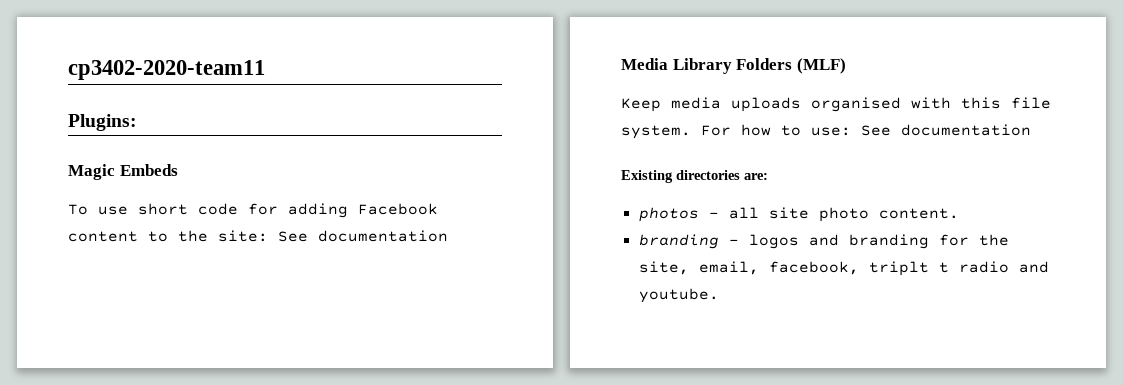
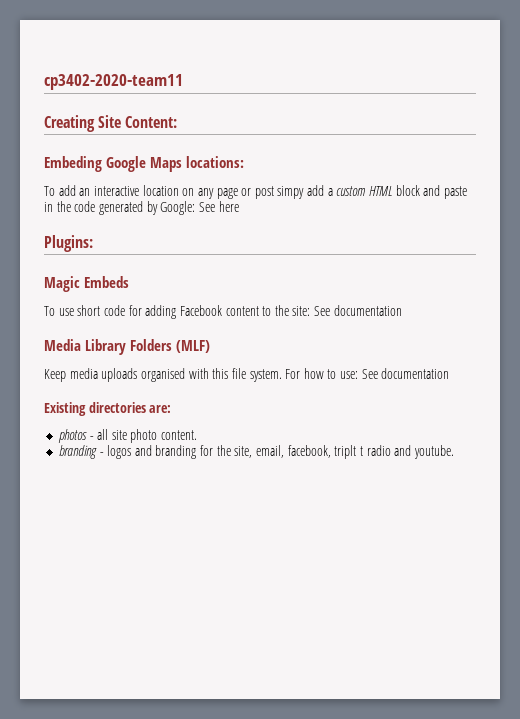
(265, 70) none -> [44,115,178,132] [44,156,244,172] [44,185,467,199] [44,201,239,215] // Creating Site Content: // Embeding Google Maps locations: // To add an interactive location on any page or post simpy add a custom HTML block and paste in the code generated by Google: See here

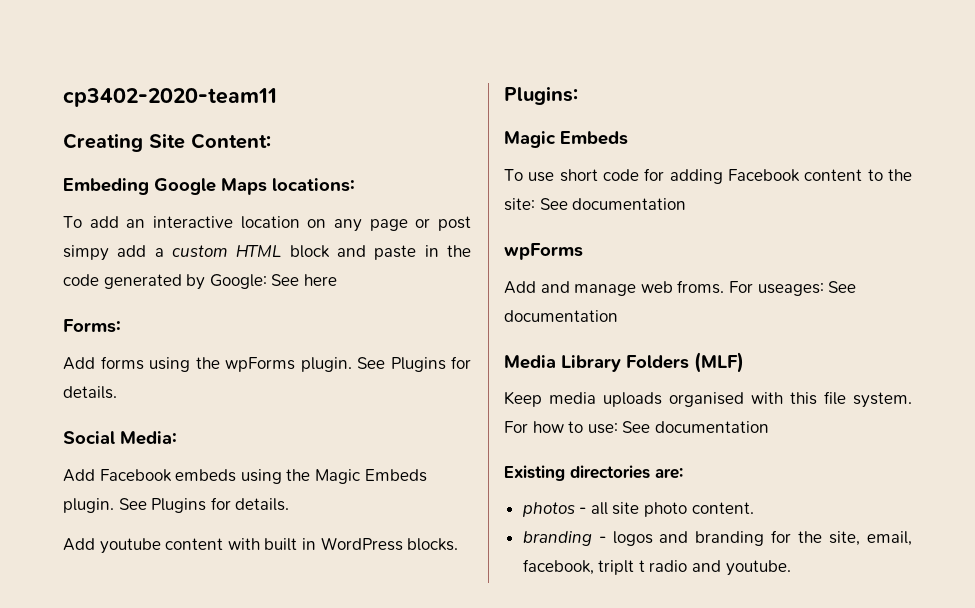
(239, 206) none -> [63,319,121,333] [63,356,471,372] [63,386,117,399] [63,431,177,445] [63,469,427,484] [63,497,290,513] [63,537,459,554] // Forms: // Add forms using the wpForms plugin. See Plugins for details. // Social Media: // Add Facebook embeds using the Magic Embeds plugin. See Plugins for details. // Add youtube content with built in WordPress blocks.
(402, 310) none -> [504,243,583,260] [504,280,857,296] [504,310,618,322] // wpForms // Add and manage web froms. For useages: See documentation

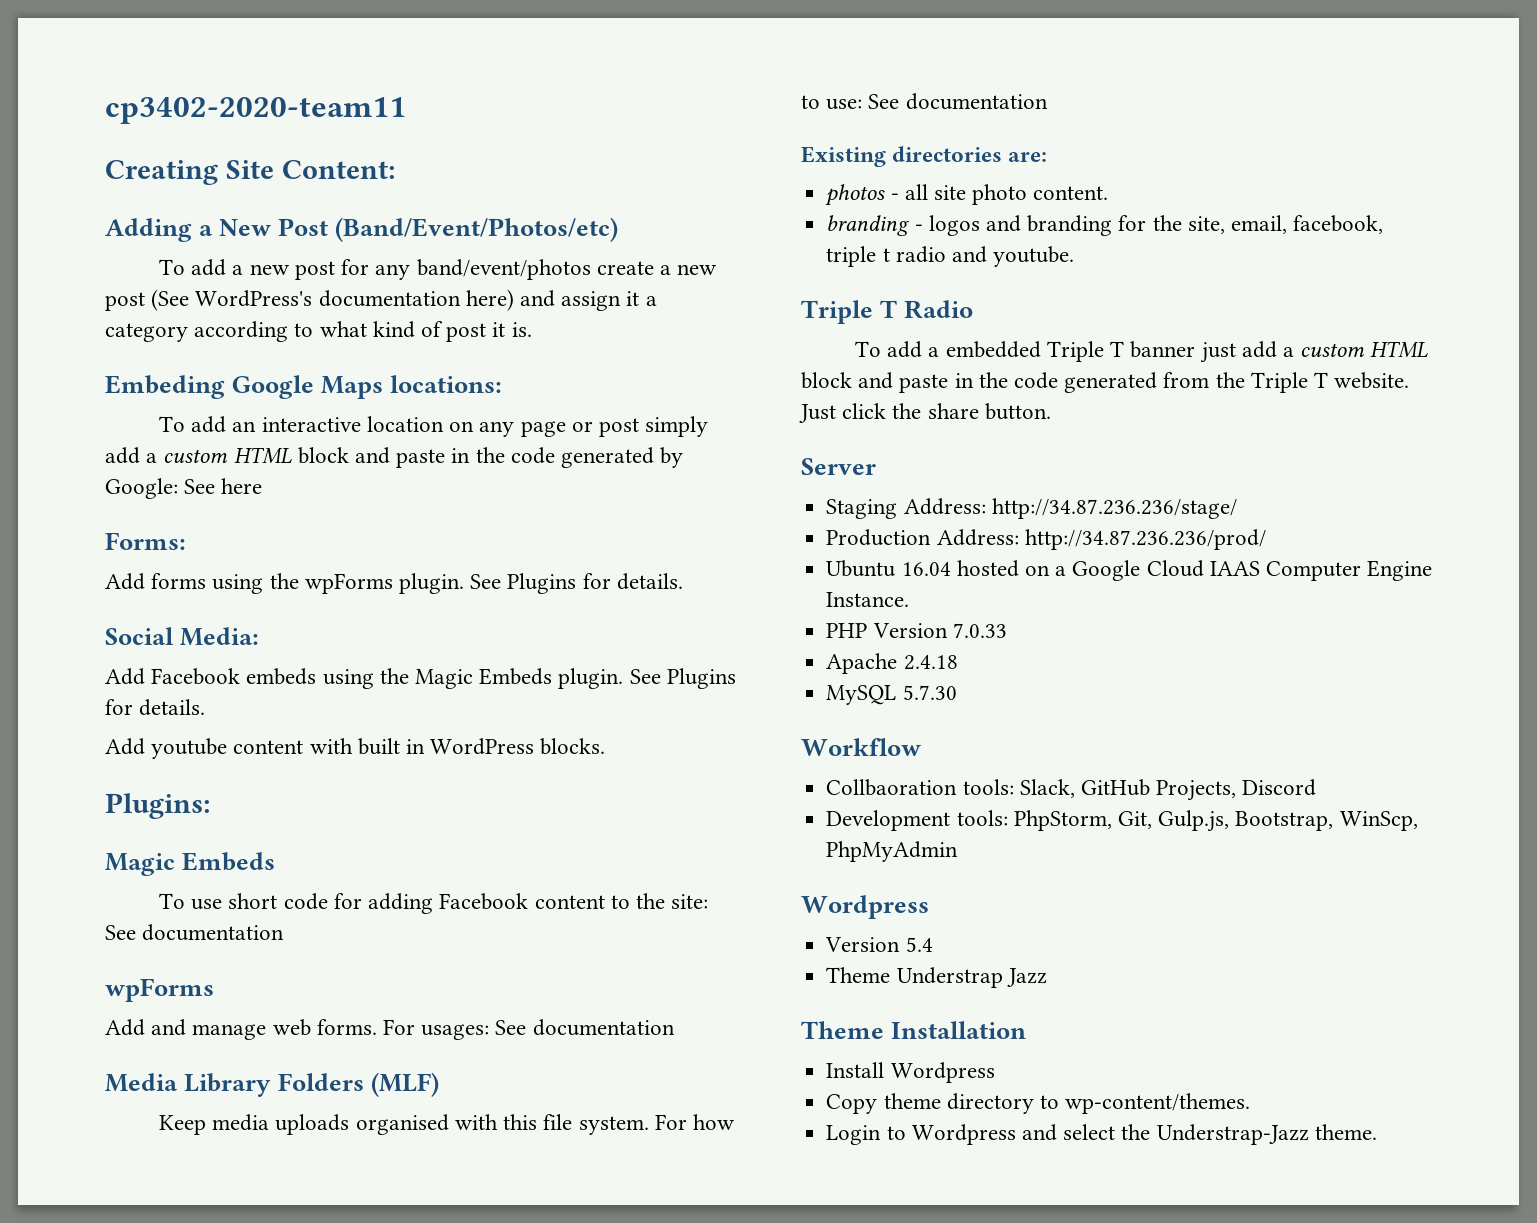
(271, 141) none -> [105,217,619,242] [159,259,718,280] [105,289,657,311] [105,321,532,342] // Adding a New Post (Band/Event/Photos/etc) // To add a new post for any band/event/photos create a new post (See WordPress's documentation here) and assign it a category according to what kind of post it is.
[63,245,109,261] simpy -> [645,416,709,437] simply
[677,280,824,296] froms. For useages: -> [316,1019,490,1040] forms. For usages:
[598,560,635,575] triplt -> [826,246,877,267] triple
(791, 568) none -> [801,300,974,324] [855,341,1429,363] [801,372,1410,393] [799,403,1051,423] [801,458,876,475] [826,498,1237,519] [826,529,1266,550] [826,560,1433,581] [826,592,910,607] [826,623,1007,638] [826,653,958,674] [826,685,957,705] [801,738,921,756] [826,779,1317,801] [826,810,1418,832] [826,841,959,862] [801,895,929,919] [825,937,933,952] [826,967,1047,988] [801,1021,1027,1039] [826,1062,995,1083] [826,1093,1251,1114] [826,1124,1377,1145] // Triple T Radio // To add a embedded Triple T banner just add a custom HTML block and paste in the code generated from the Triple T website. Just click the share button. // Server // Staging Address: http://34.87.236.236/stage/ // Production Address: http://34.87.236.236/prod/ // Ubuntu 16.04 hosted on a Google Cloud IAAS Computer Engine Instance. // PHP Version 7.0.33 // Apache 2.4.18 // MySQL 5.7.30 // Workflow // Collbaoration tools: Slack, GitHub Projects, Discord // Development tools: PhpStorm, Git, Gulp.js, Bootstrap, WinScp, PhpMyAdmin // Wordpress // Version 5.4 // Theme Understrap Jazz // Theme Installation // Install Wordpress // Copy theme directory to wp-content/themes. // Login to Wordpress and select the Understrap-Jazz theme.

